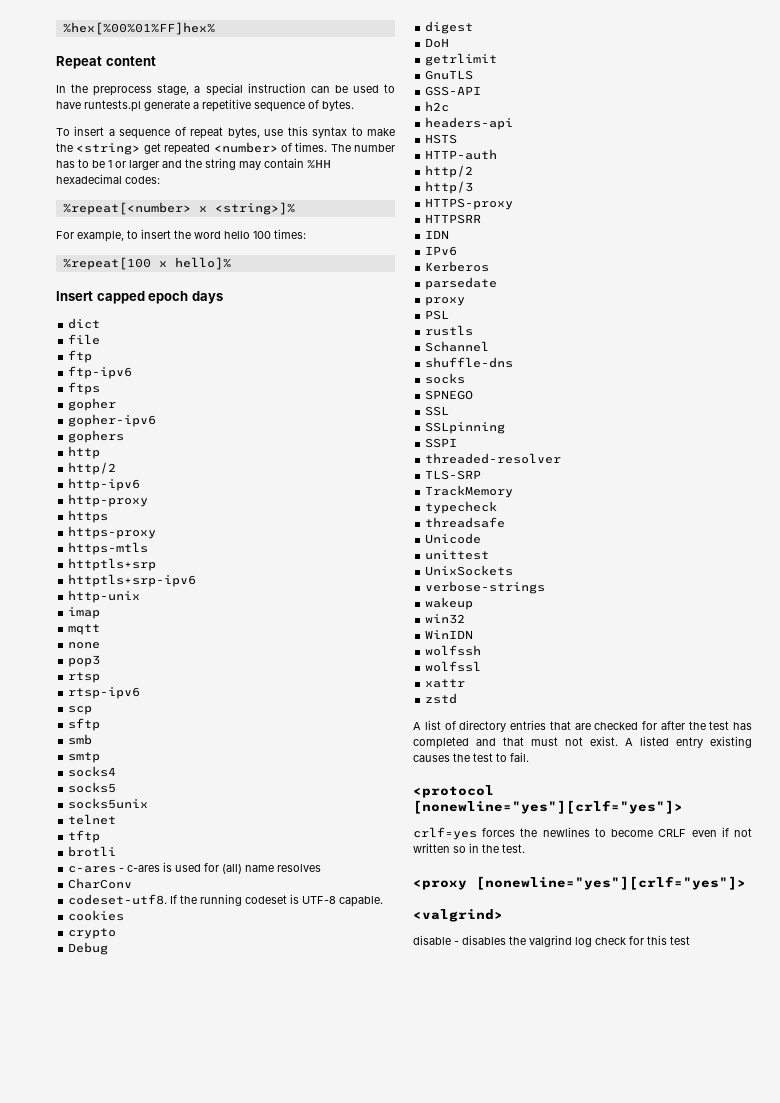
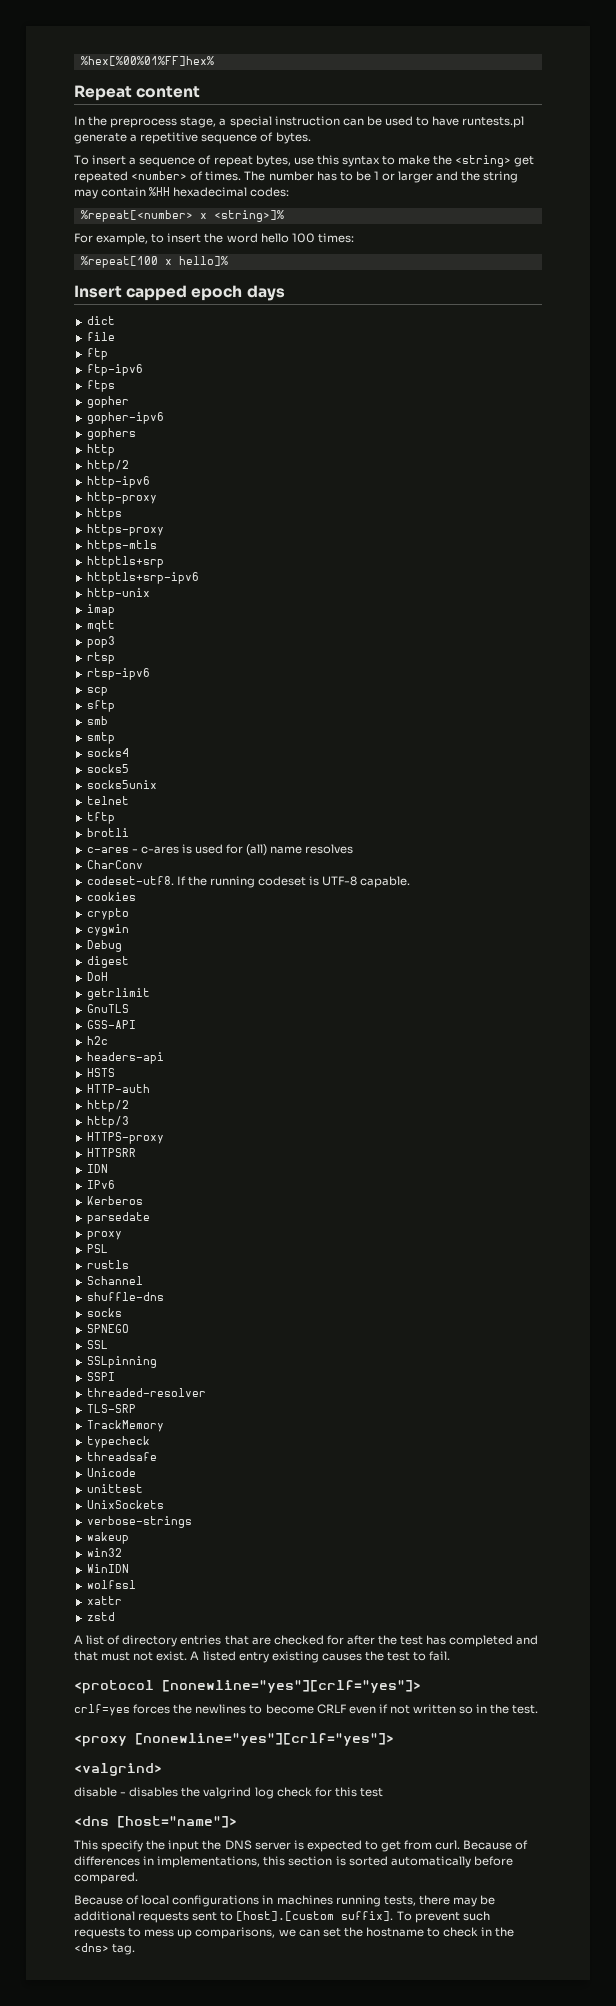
[68,642,101,649] // none -> (115, 626) none
(117, 933) none -> [86,924,129,936] // cygwin
[425,645,482,656] // wolfssh -> (129, 1568) none
(690, 940) none -> [74,1816,237,1828] [74,1840,529,1852] [74,1856,513,1868] [74,1872,138,1884] [74,1895,496,1907] [74,1911,490,1923] [74,1927,515,1939] [74,1943,136,1955] // <dns [host="name"]> // This specify the input the DNS server is expected to get from curl. Because of differences in implementations, this section is sorted automatically before compared. // Because of local configurations in machines running tests, there may be additional requests sent to [host].[custom suffix]. To prevent such requests to mess up comparisons, we can set the hostname to check in the <dns> tag.

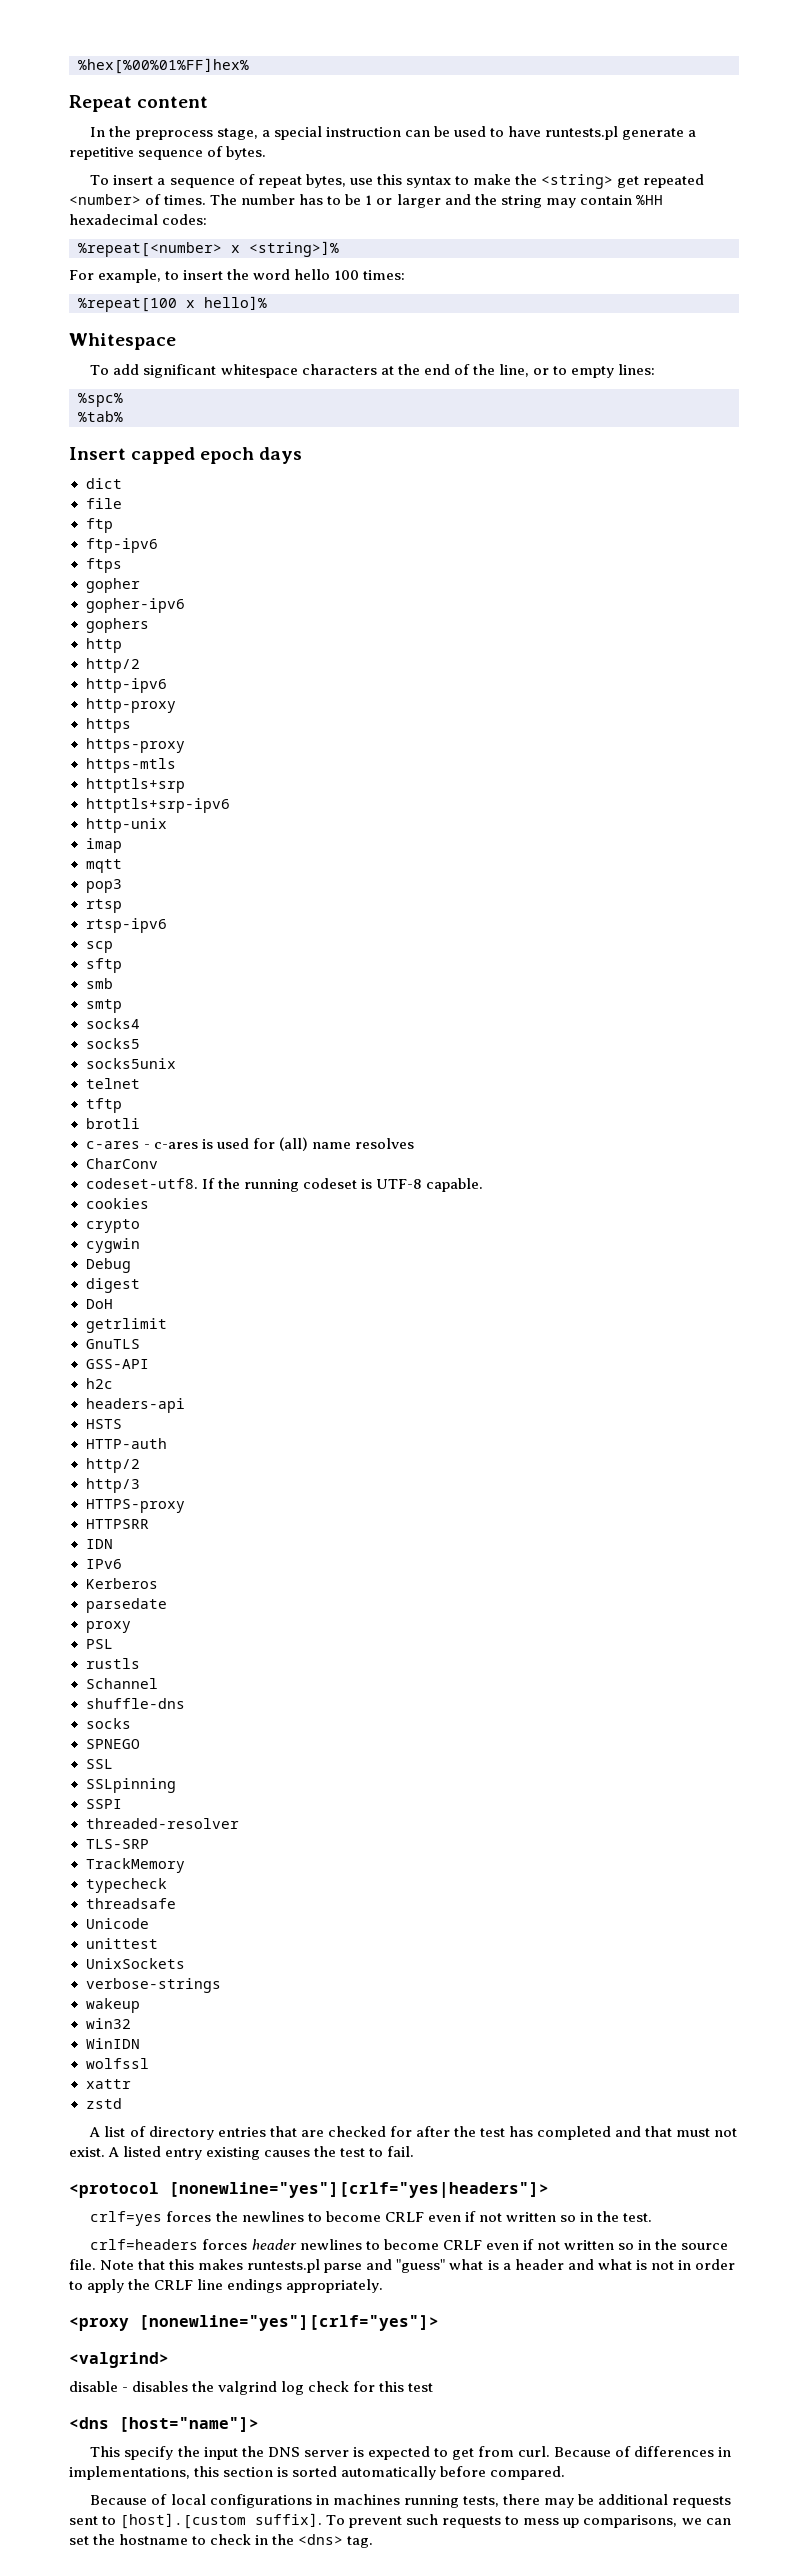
(228, 261) none -> [69,333,176,350] [90,364,656,378] [78,393,123,407] [78,411,123,422] // Whitespace // To add significant whitespace characters at the end of the line, or to empty lines: // %spc% // %tab%
[162,1680,421,1693] [nonewline="yes"][crlf="yes"]> -> [169,2182,549,2198] [nonewline="yes"][crlf="yes|headers"]>
(539, 1709) none -> [90,2239,729,2250] [69,2259,735,2273] [69,2279,384,2293] // crlf=headers forces header newlines to become CRLF even if not written so in the source file. Note that this makes runtests.pl parse and "guess" what is a header and what is not in order to apply the CRLF line endings appropriately.

